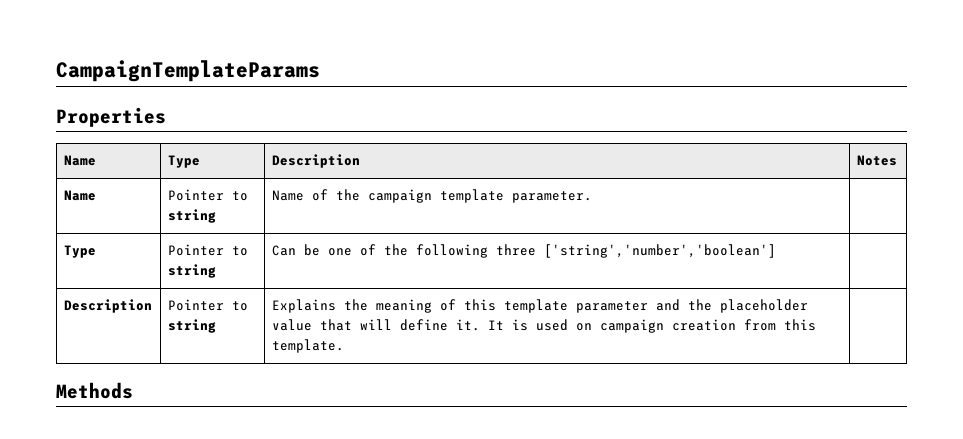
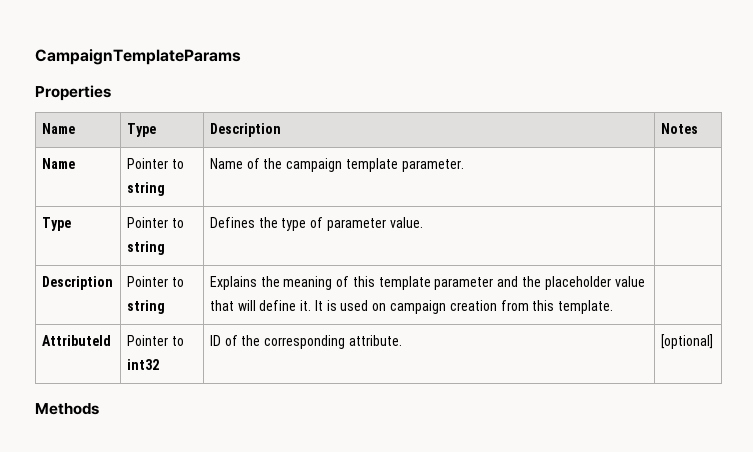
[271,244,776,258] Can be one of the following three ['string','number','boolean'] -> [209,217,423,231] Defines the type of parameter value.
(344, 346) none -> [41,335,111,346] [126,335,184,346] [126,359,159,370] [209,335,402,349] [660,334,713,349] // AttributeId | Pointer to int32 | ID of the corresponding attribute. | [optional]

